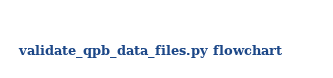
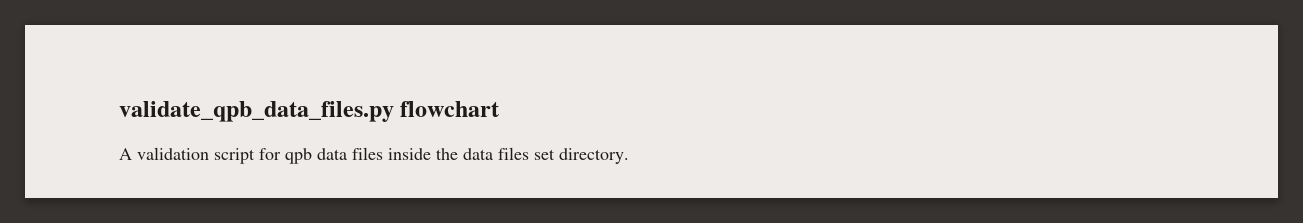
(282, 50) none -> [119,147,629,164] // A validation script for qpb data files inside the data files set directory.

